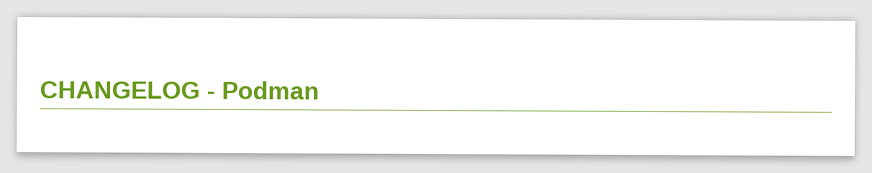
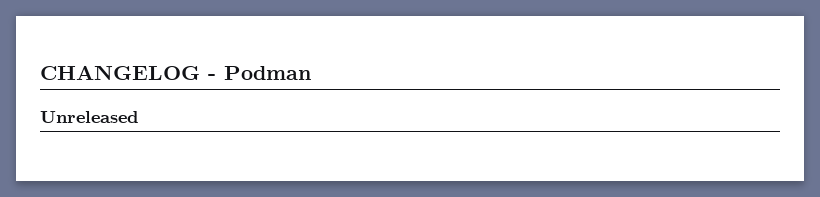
(320, 90) none -> [40,111,138,123] // Unreleased

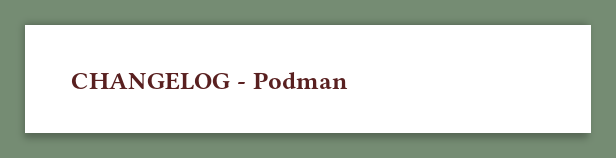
[40,111,138,123] // Unreleased -> (348, 80) none

